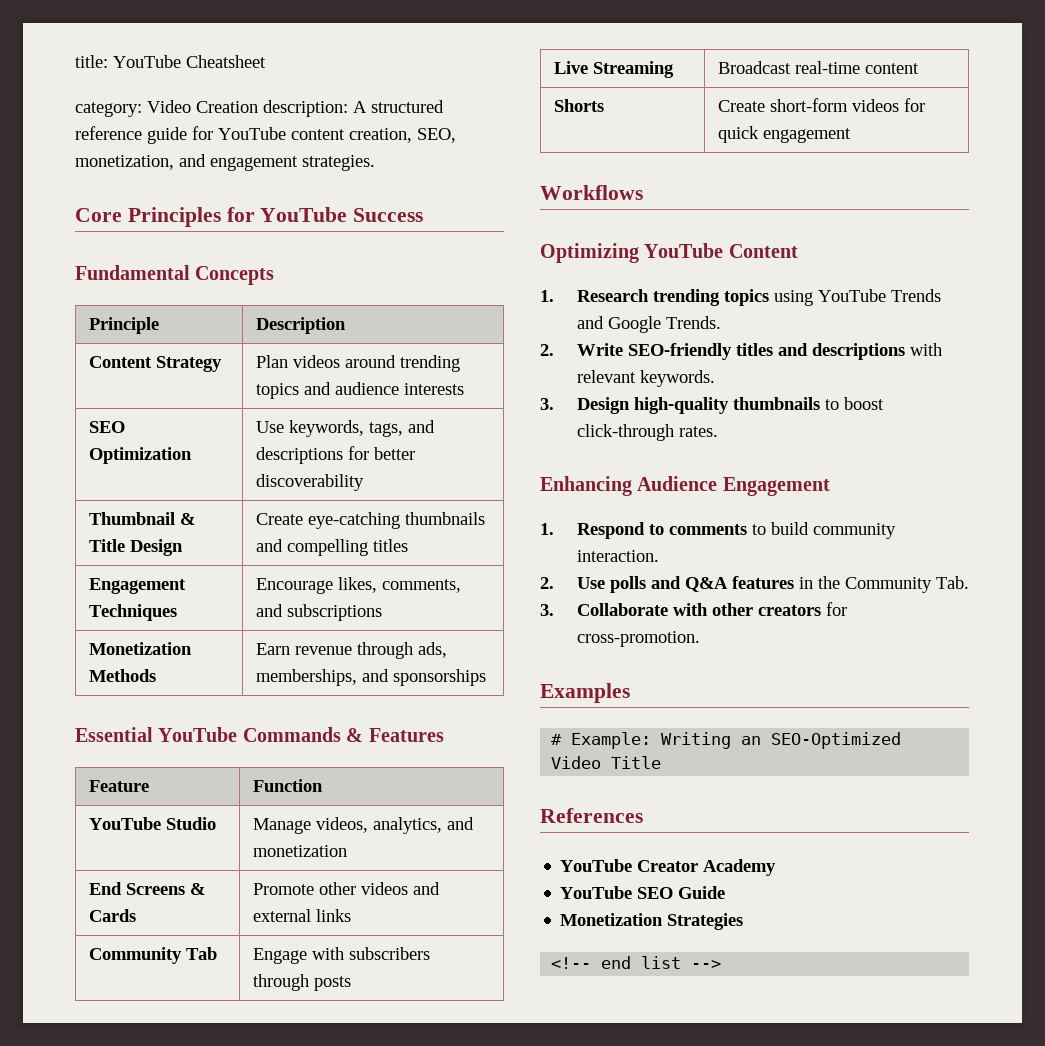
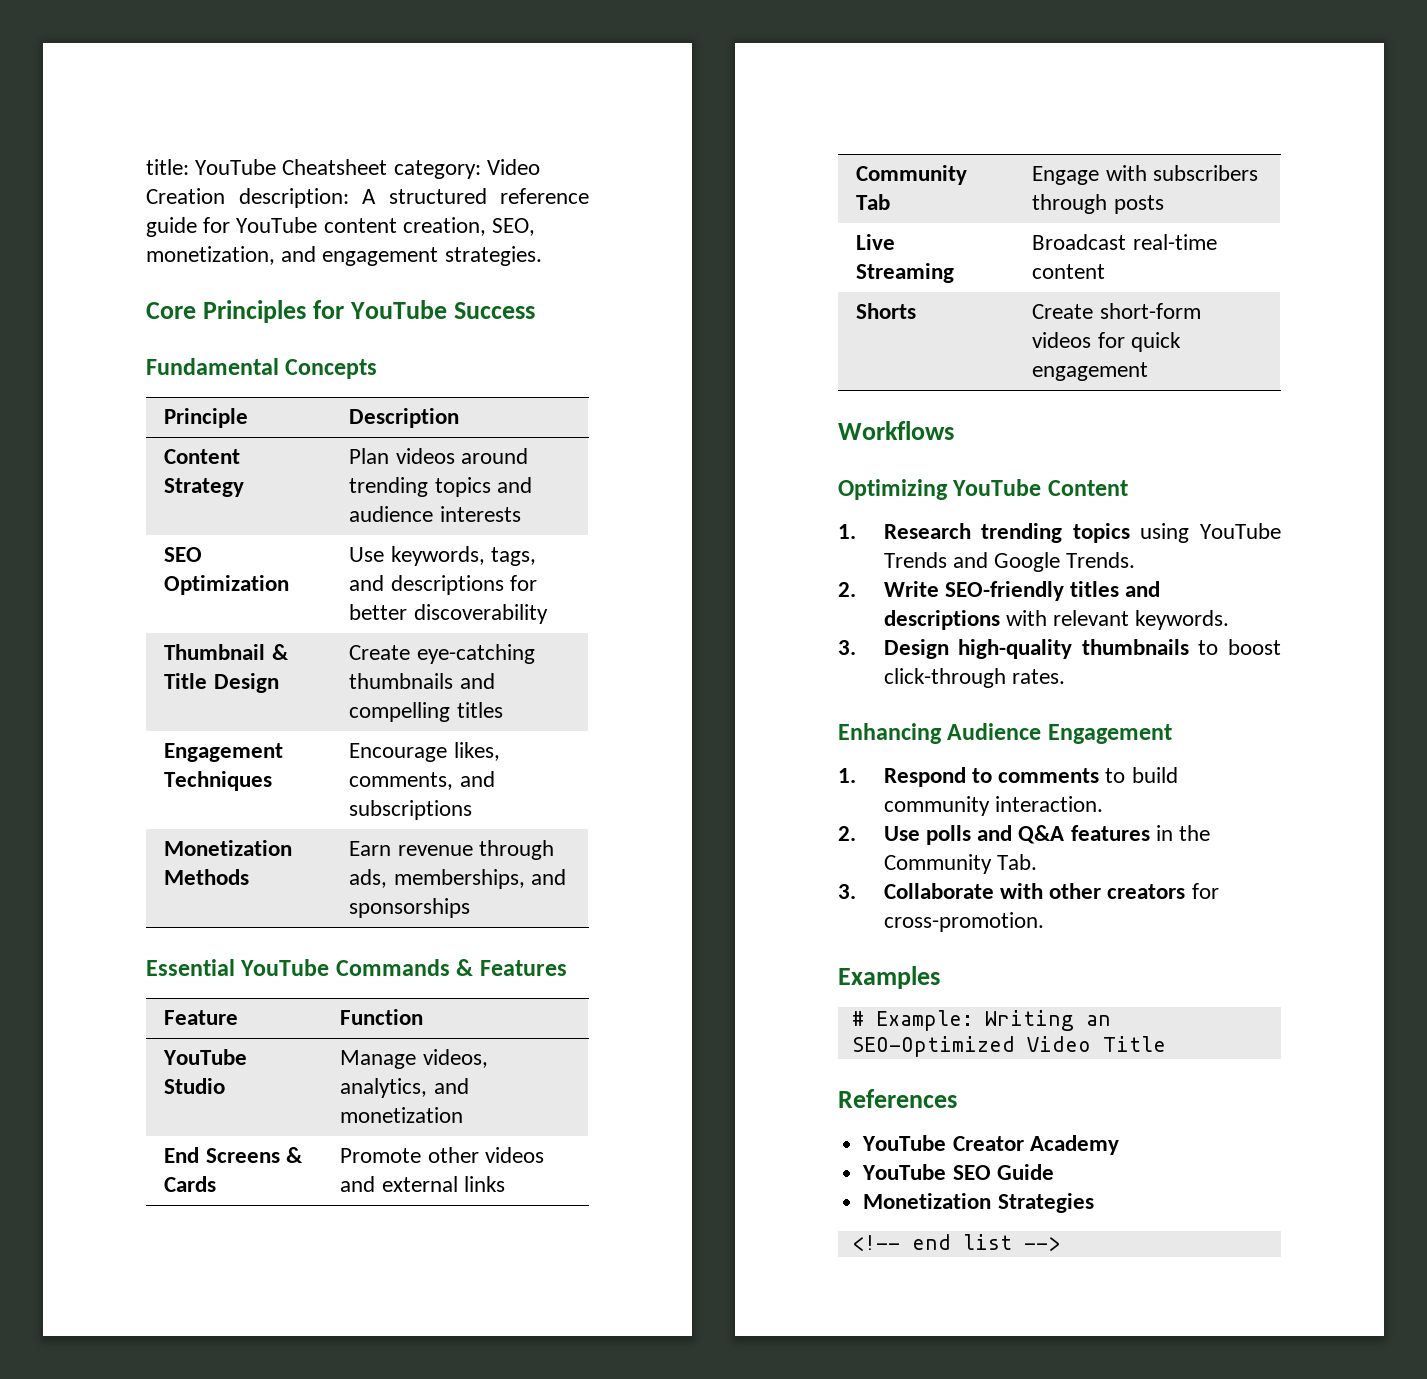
(266, 61) // -> (388, 167) none

